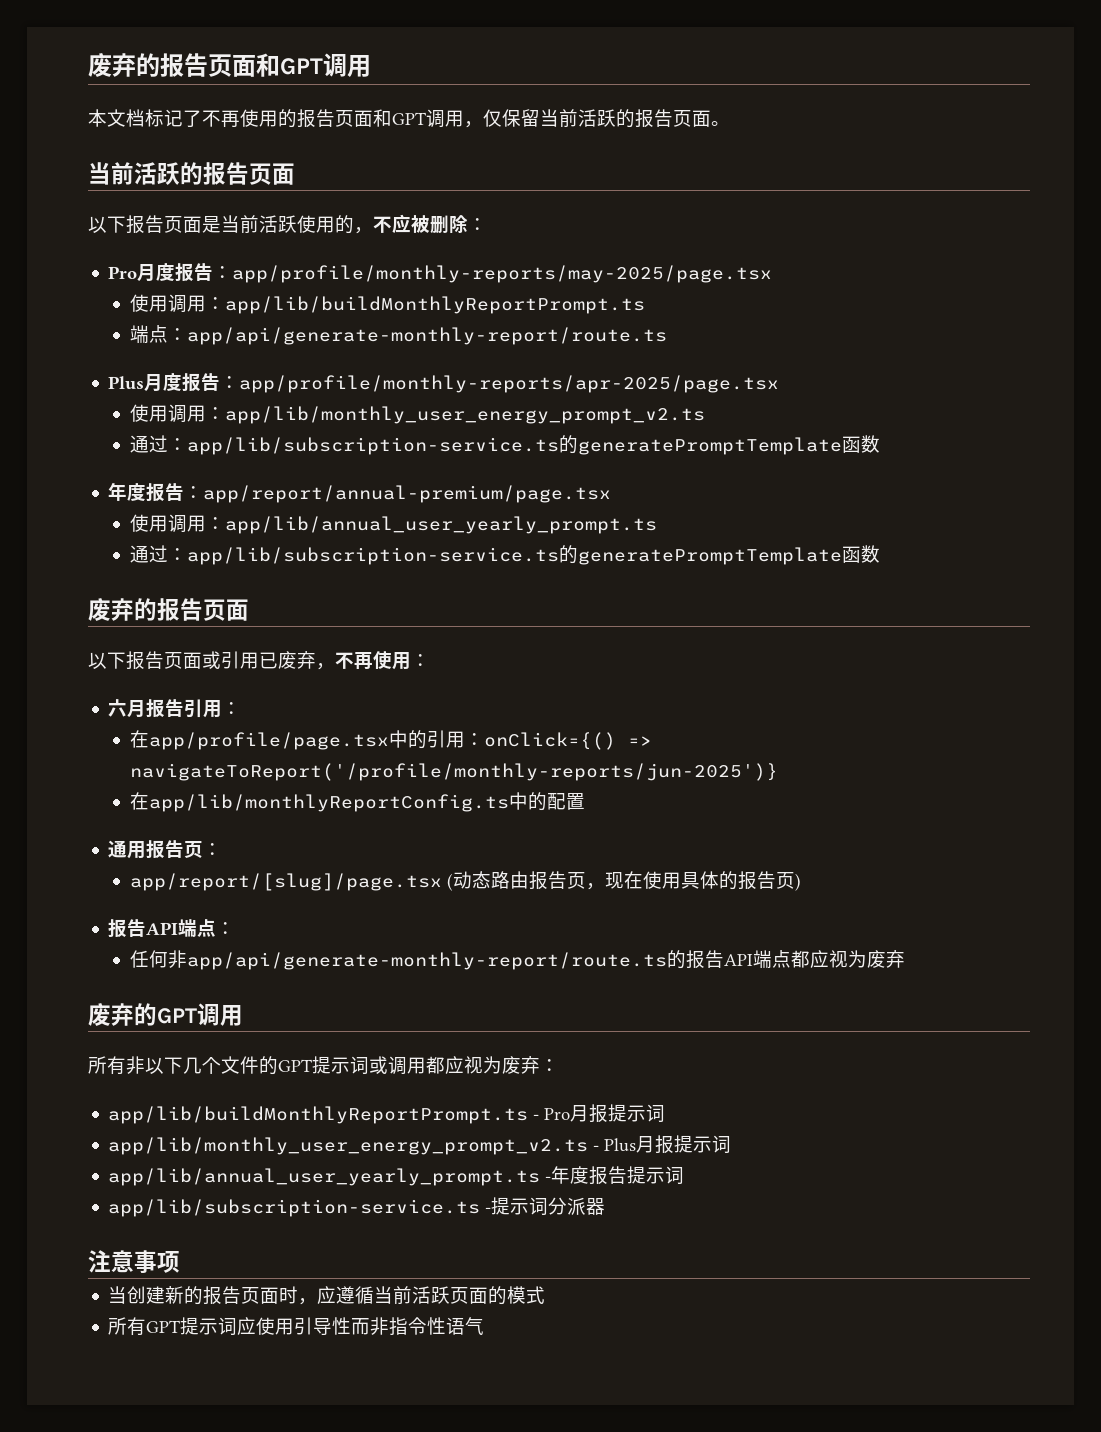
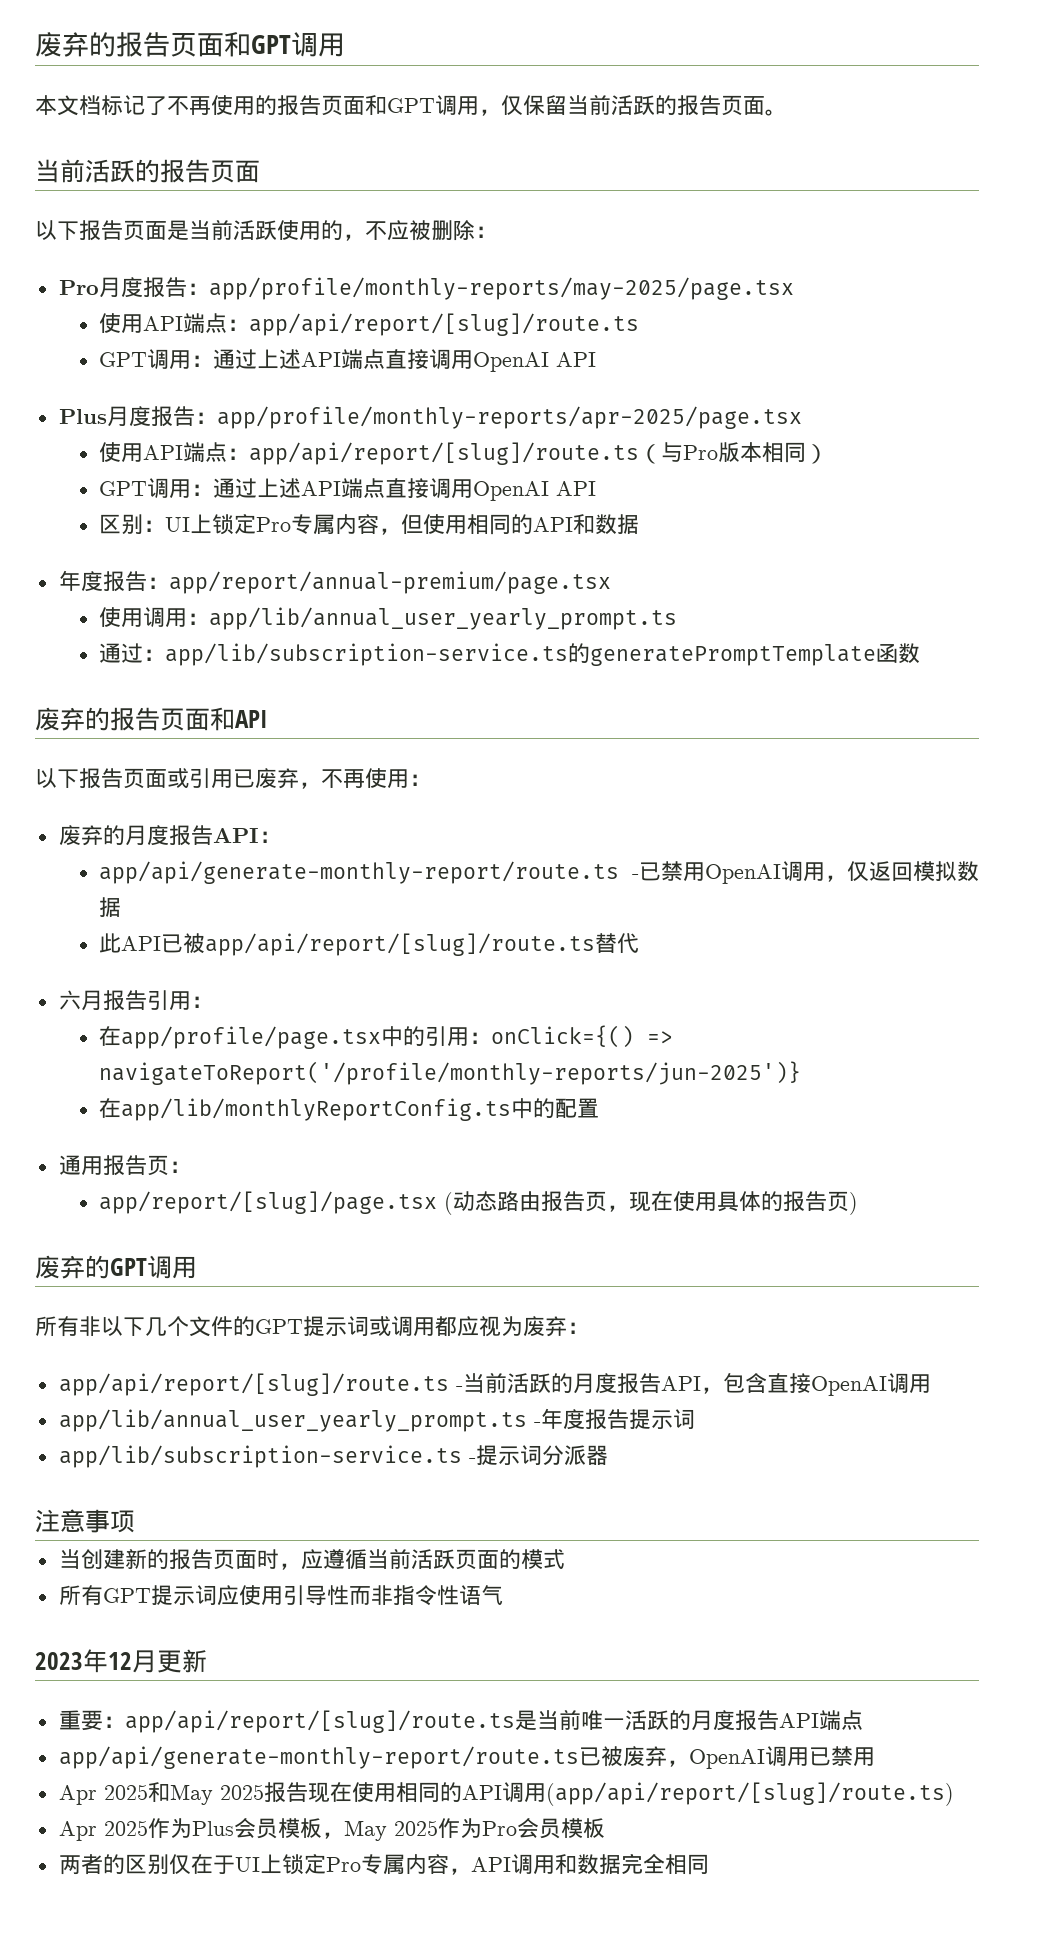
[167,294,645,314] [129,325,667,345] 调用：app/lib/buildMonthlyReportPrompt.ts // 端点：app/api/generate-monthly-report/route.ts -> [143,313,640,336] [99,349,597,372] API端点：app/api/report/[slug]/route.ts // GPT调用：通过上述API端点直接调用OpenAI API
[167,404,705,424] [129,435,880,455] 调用：app/lib/monthly_user_energy_prompt_v2.ts // 通过：app/lib/subscription-service.ts的generatePromptTemplate函数 -> [143,442,829,465] [99,478,597,501] [99,514,640,535] API端点：app/api/report/[slug]/route.ts（与Pro版本相同） // GPT调用：通过上述API端点直接调用OpenAI API // 区别：UI上锁定Pro专属内容，但使用相同的API和数据
(249, 610) none -> [210,707,268,731] 和API
(430, 660) none -> [58,825,281,846] [99,861,979,884] [99,897,122,917] [99,933,640,956] // 废弃的月度报告API： // app/api/generate-monthly-report/route.ts -已禁用OpenAI调用，仅返回模拟数据 // 此API已被app/api/report/[slug]/route.ts替代
[108,919,236,938] [129,950,905,970] // 报告API端点： // 任何非app/api/generate-monthly-report/route.ts的报告API端点都应视为废弃 -> (859, 1203) none
[108,1104,666,1124] [108,1135,732,1155] app/lib/buildMonthlyReportPrompt.ts - Pro月报提示词 // app/lib/monthly_user_energy_prompt_v2.ts - Plus月报提示词 -> [58,1372,931,1396] app/api/report/[slug]/route.ts -当前活跃的月度报告API，包含直接OpenAI调用
(485, 1326) none -> [35,1649,207,1673] [58,1709,863,1733] [58,1746,875,1769] [58,1782,954,1806] [58,1818,605,1841] [58,1853,709,1875] // 2023年12月更新 // 重要：app/api/report/[slug]/route.ts是当前唯一活跃的月度报告API端点 // app/api/generate-monthly-report/route.ts已被废弃，OpenAI调用已禁用 // Apr 2025和May 2025报告现在使用相同的API调用(app/api/report/[slug]/route.ts) // Apr 2025作为Plus会员模板，May 2025作为Pro会员模板 // 两者的区别仅在于UI上锁定Pro专属内容，API调用和数据完全相同

